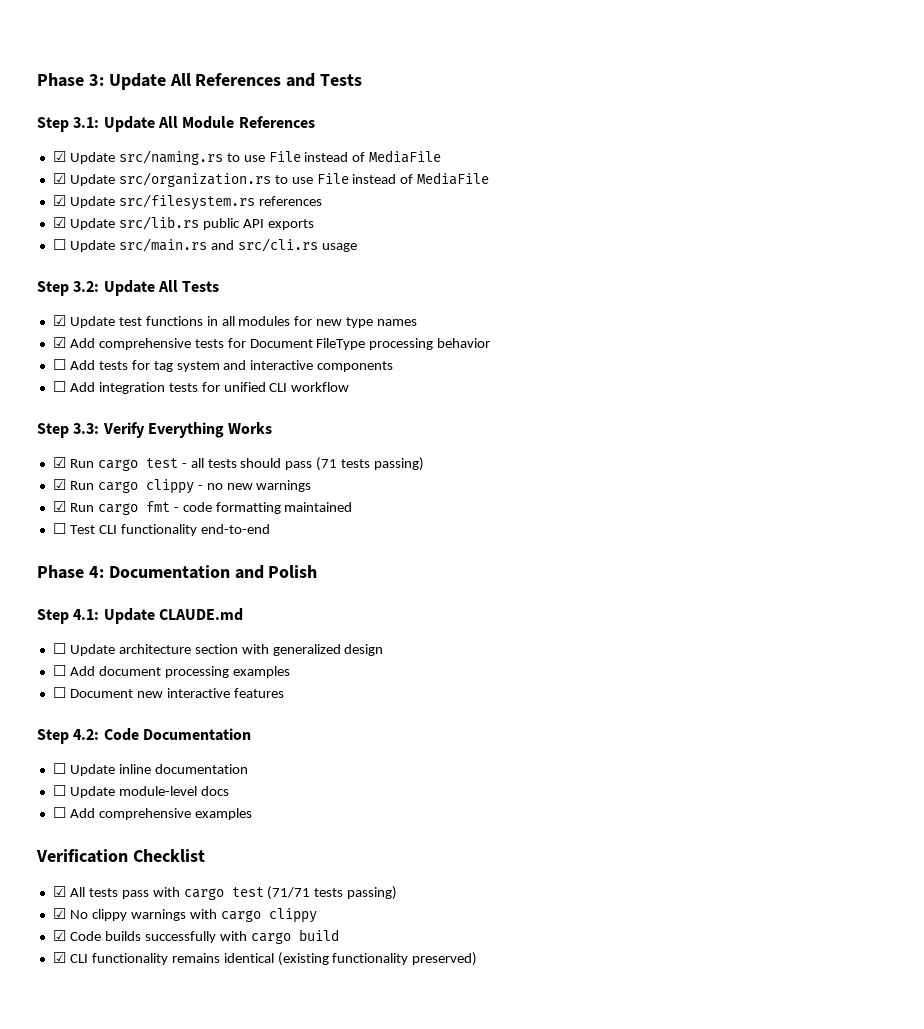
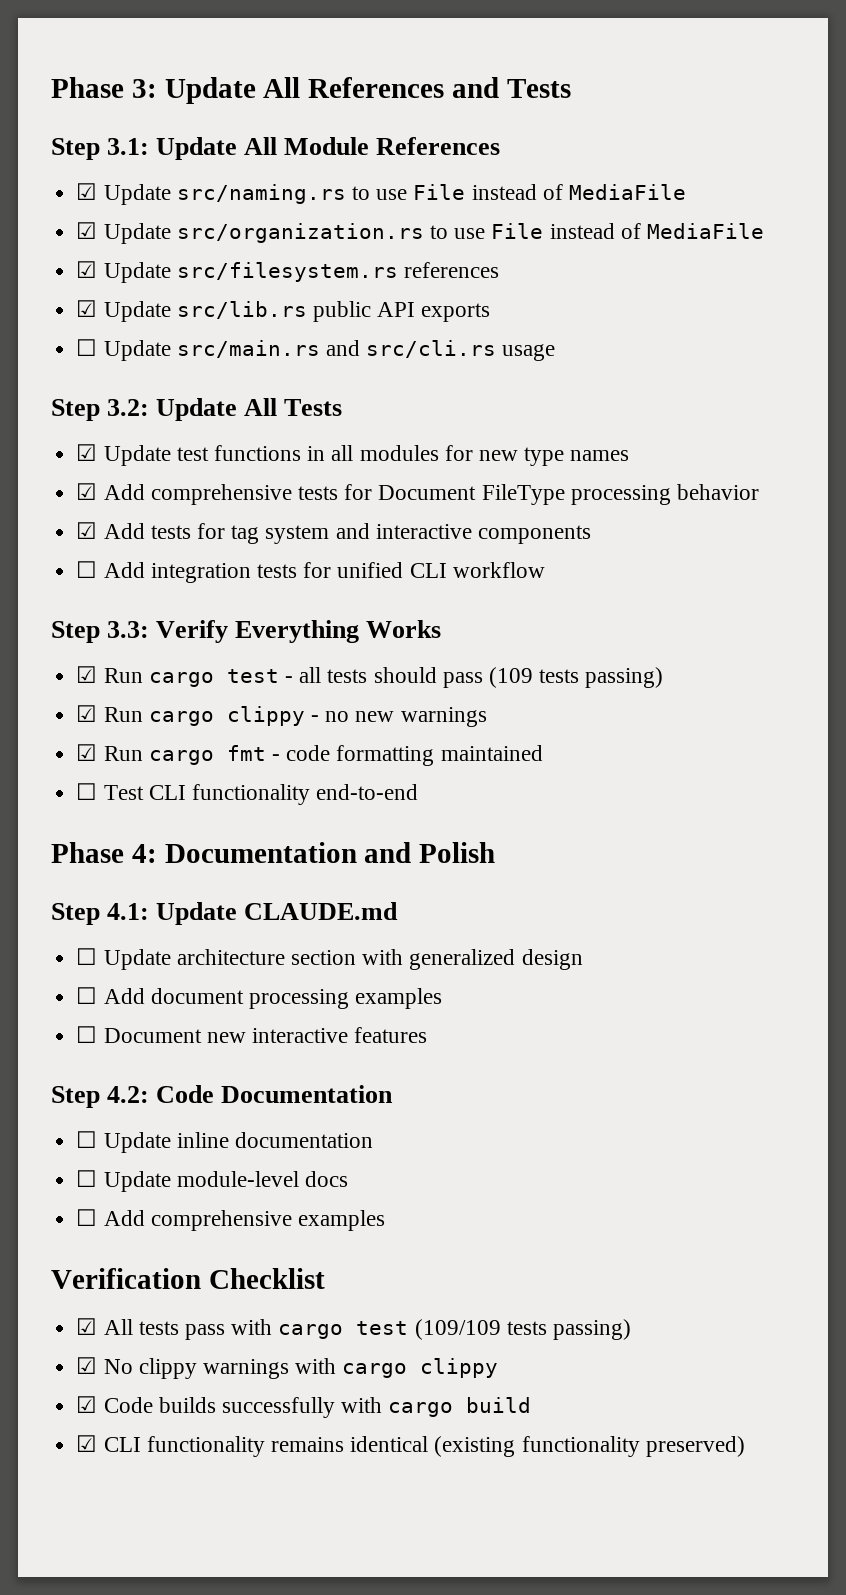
[52,359,66,370] ☐ -> [76,522,98,539] ☑
[316,457,338,471] (71 -> [488,667,533,688] (109
[267,886,311,900] (71/71 -> [414,1319,501,1340] (109/109

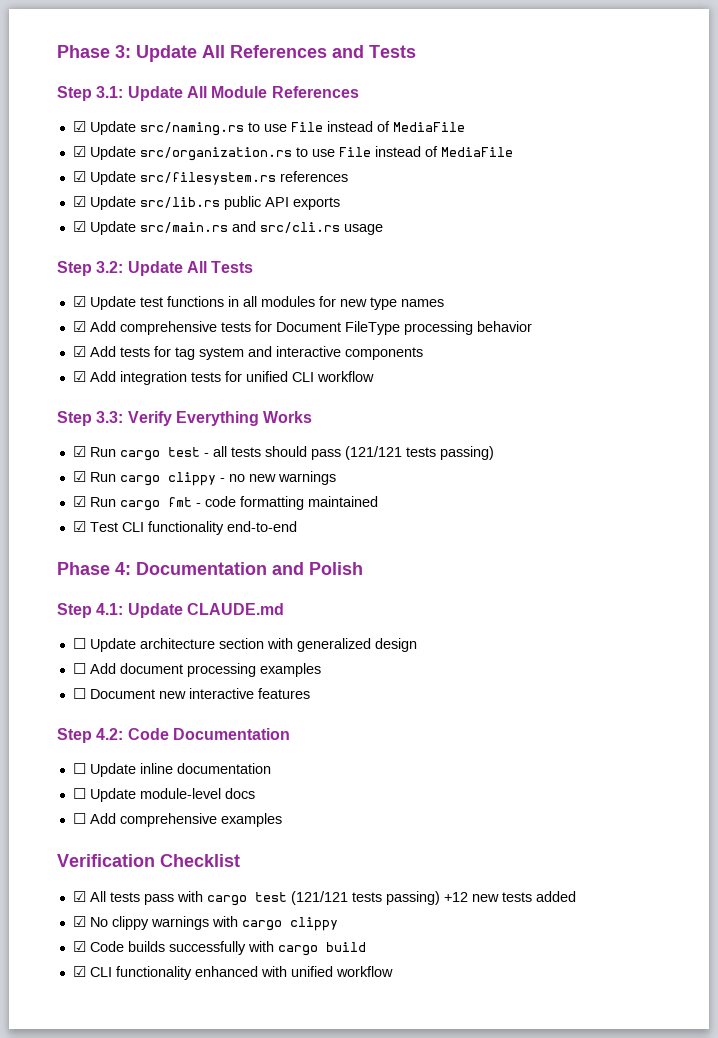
[76,339,98,356] ☐ -> [72,221,86,232] ☑
[76,561,98,578] ☐ -> [72,371,86,382] ☑
[488,667,533,688] (109 -> [344,446,402,460] (121/121
[76,783,98,800] ☐ -> [72,521,86,532] ☑
[414,1319,631,1340] (109/109 tests passing) -> [290,891,576,905] (121/121 tests passing) +12 new tests added
[270,1436,745,1457] remains identical (existing functionality preserved) -> [194,966,393,977] enhanced with unified workflow

